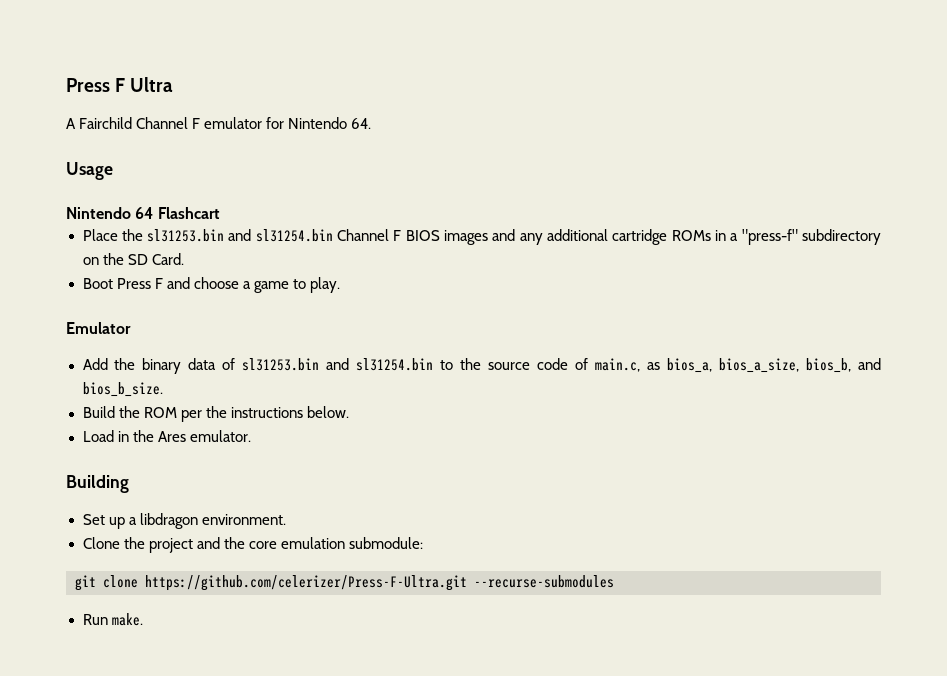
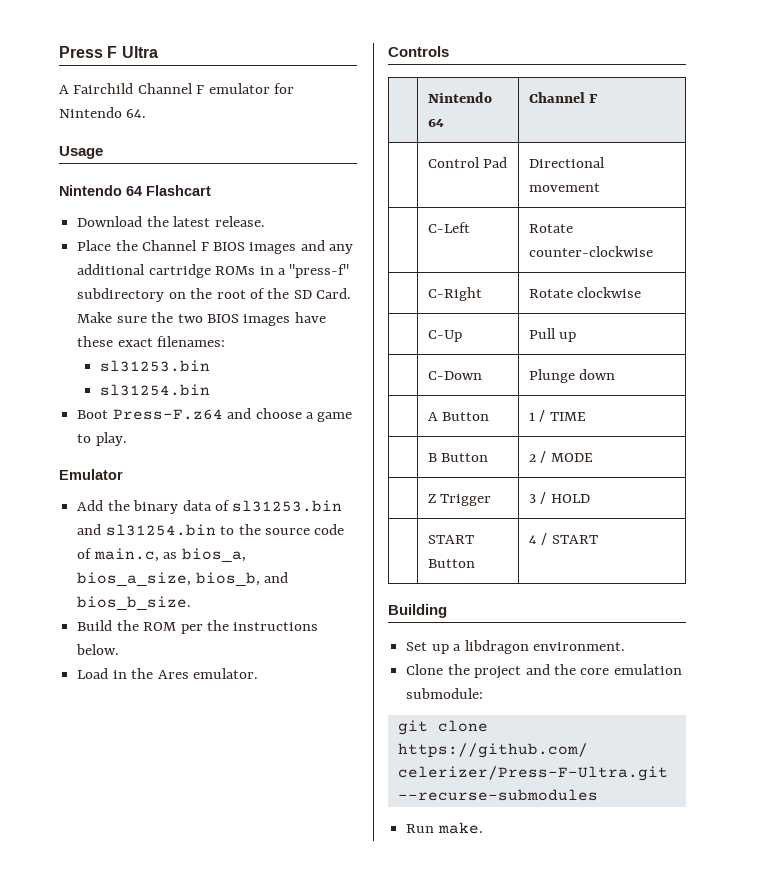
(220, 213) none -> [77,216,265,227] // Download the latest release.
[147,229,333,242] sl31253.bin and sl31254.bin -> (138, 245) none
(124, 259) none -> [216,288,290,299] root of the
(184, 259) none -> [77,312,326,326] [77,336,226,347] [99,360,210,372] [99,384,210,396] Make sure the two BIOS images have these exact filenames: // sl31253.bin // sl31254.bin
[116,278,163,289] Press F -> [112,409,223,420] Press-F.z64
(251, 436) none -> [388,46,449,57] [427,92,492,103] [427,119,444,127] [528,92,599,103] [427,157,508,168] [528,157,605,168] [528,183,600,192] [427,222,470,233] [528,224,573,233] [528,246,653,257] [427,287,482,301] [528,287,642,298] [427,330,462,342] [528,328,577,342] [427,371,482,380] [528,369,616,383] [427,412,490,421] [528,410,586,422] [427,453,489,462] [528,451,593,463] [427,494,492,506] [528,492,590,504] [427,535,474,544] [427,559,475,568] [528,533,598,545] // Controls // | Nintendo 64 | Channel F // | Control Pad | Directional movement // | C-Left | Rotate counter-clockwise // | C-Right | Rotate clockwise // | C-Up | Pull up // | C-Down | Plunge down // | A Button | 1 / TIME // | B Button | 2 / MODE // | Z Trigger | 3 / HOLD // | START Button | 4 / START

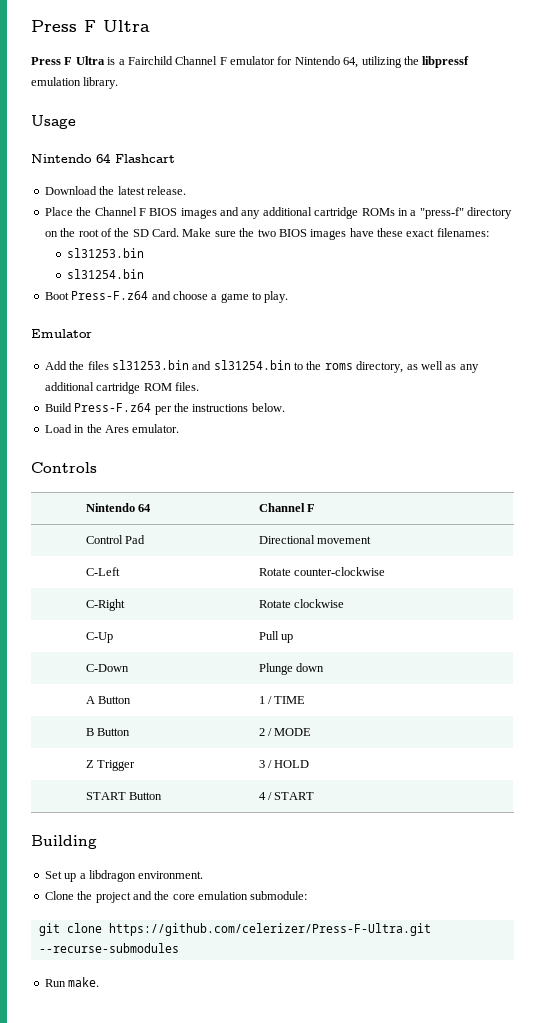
[59,85,69,94] A -> [31,56,125,65] Press F Ultra is a
[126,109,147,118] 64. -> [343,56,470,68] [31,77,119,89] 64, utilizing the libpressf emulation library.
[77,288,165,302] subdirectory -> [467,207,512,219] directory
[133,500,230,514] binary data of -> [87,361,109,370] files
[264,524,345,535] [77,548,246,563] [77,572,289,587] [77,596,192,611] source code of main.c, as bios_a, bios_a_size, bios_b, and bios_b_size. -> [324,361,479,373] [44,382,199,394] roms directory, as well as any additional cartridge ROM files.
[116,620,177,631] the ROM -> [74,403,152,412] Press-F.z64

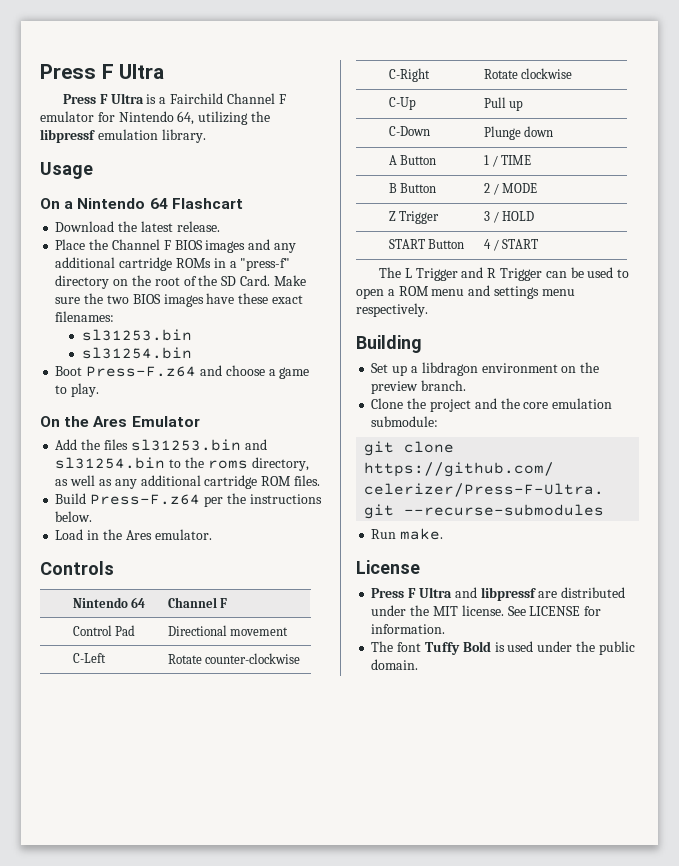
(76, 122) none -> [40,198,74,209] On a
(289, 297) none -> [40,416,128,427] On the Ares
(315, 796) none -> [379,267,630,281] [356,285,575,299] [356,303,428,317] // The L Trigger and R Trigger can be used to open a ROM menu and settings menu respectively.
[138,871,204,879] environment. -> [481,362,600,373] [371,380,467,394] environment on the preview branch.
(100, 982) none -> [356,560,420,574] [371,587,626,601] [371,605,602,616] [371,624,446,634] [371,641,635,655] [371,659,419,670] // License // Press F Ultra and libpressf are distributed under the MIT license. See LICENSE for information. // The font Tuffy Bold is used under the public domain.

